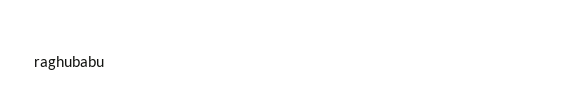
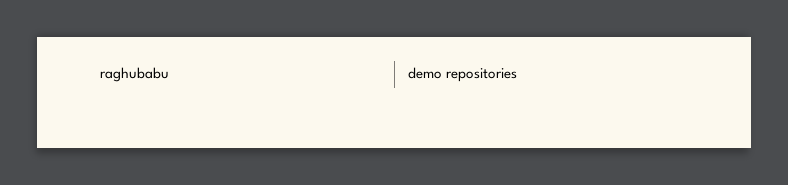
(104, 63) none -> [408,67,518,82] // demo repositories

